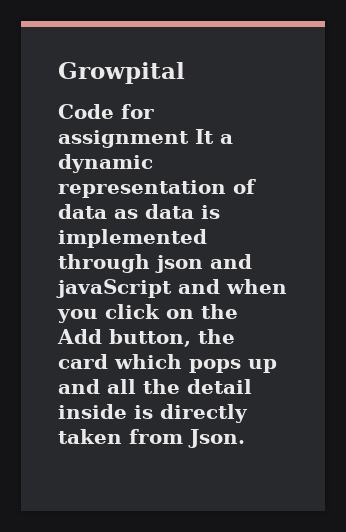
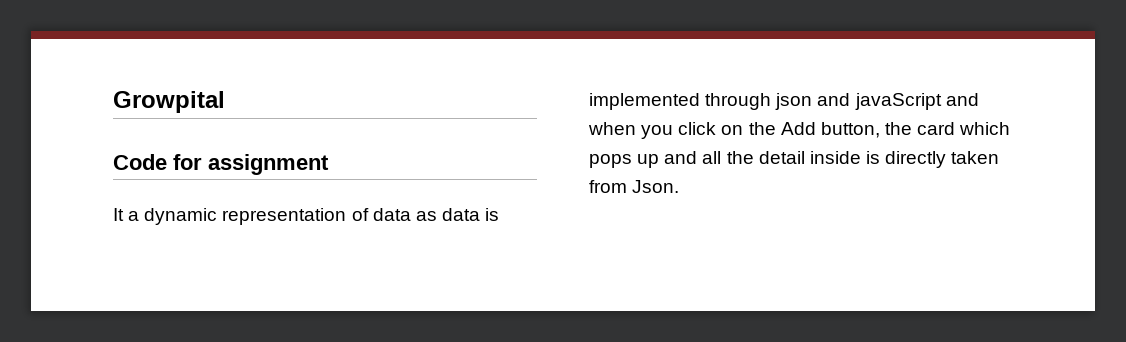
(189, 139) none -> (329, 164) //

